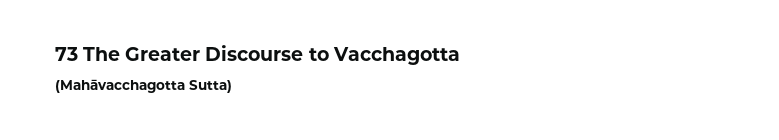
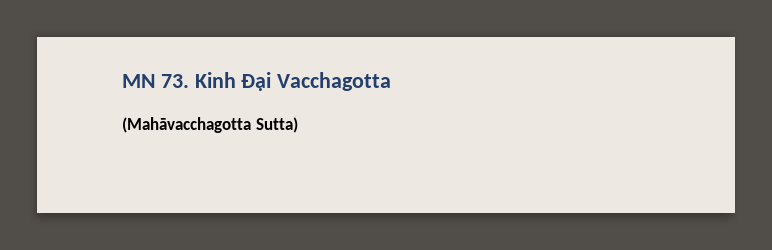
[55,45,329,61] 73 The Greater Discourse to -> [122,72,272,91] MN 73. Kinh Đại

